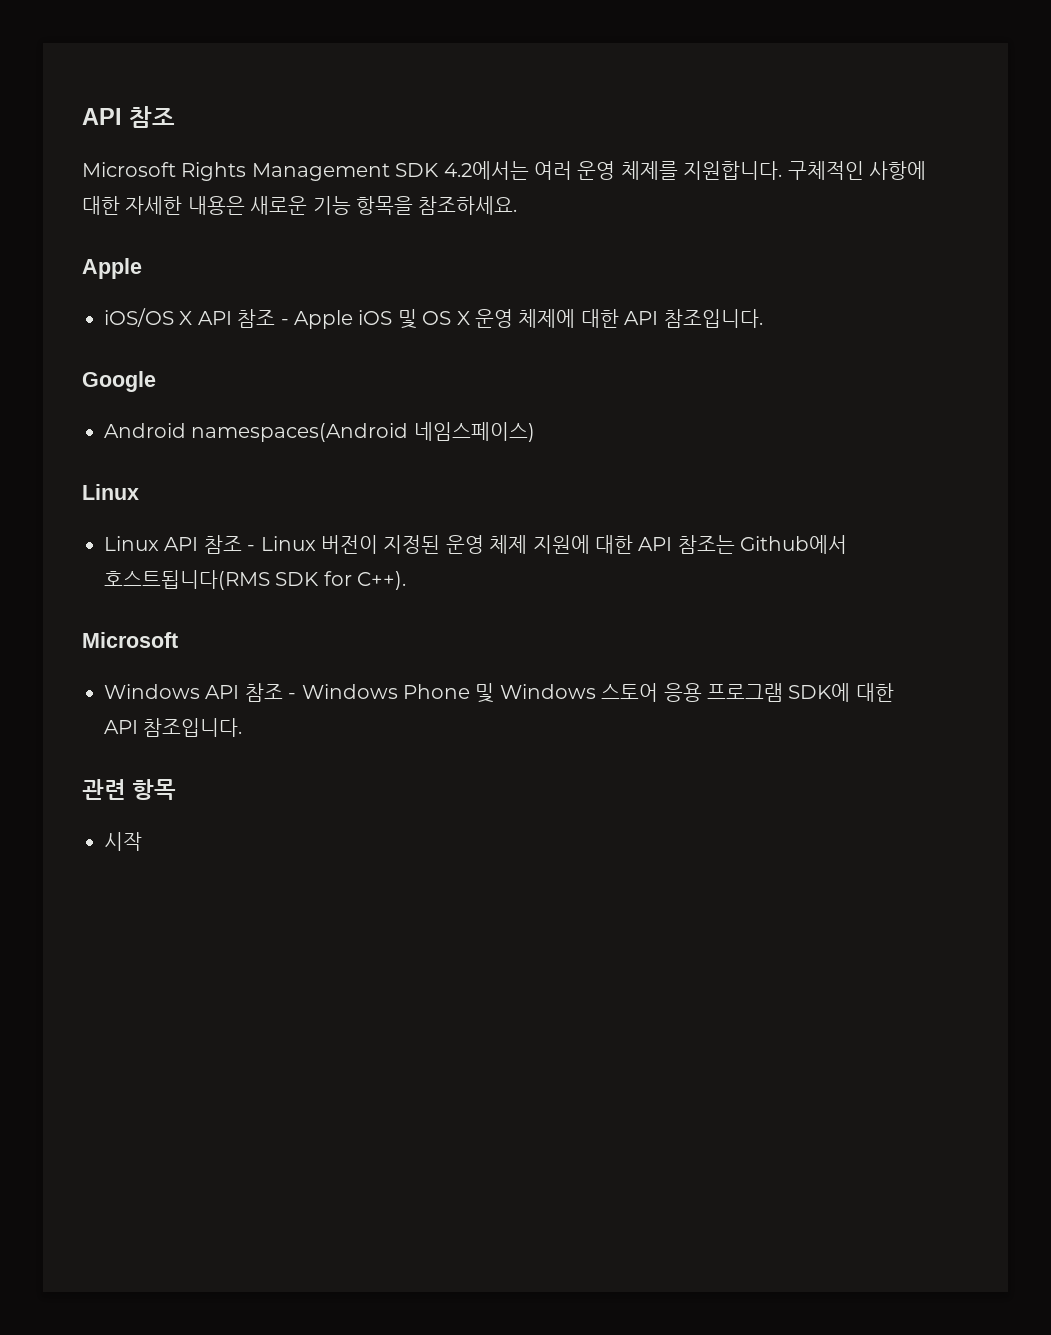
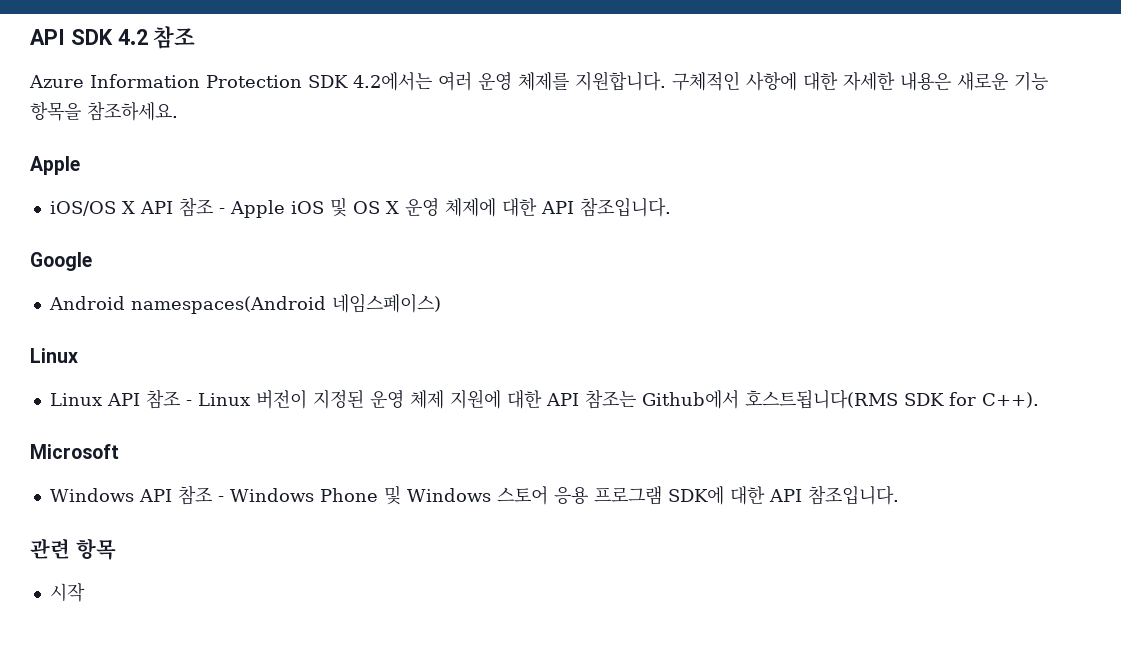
[82,108,122,125] API -> [30,29,148,45] API SDK 4.2
[82,162,390,181] Microsoft Rights Management -> [29,74,302,88] Azure Information Protection

